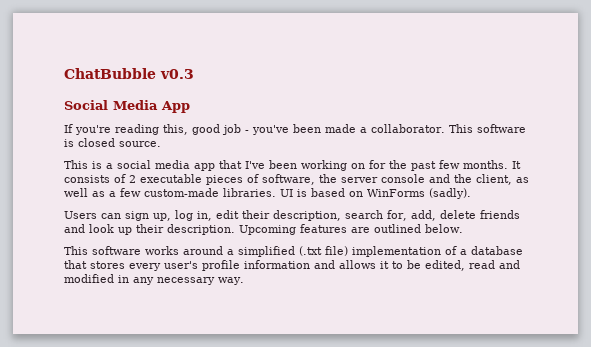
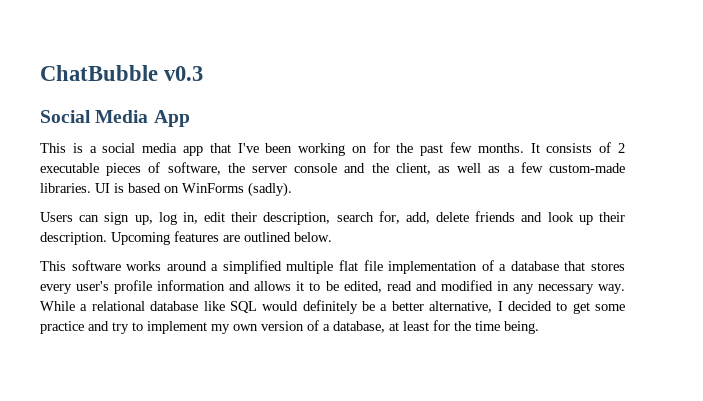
[64,124,526,135] [64,138,161,147] // If you're reading this, good job - you've been made a collaborator. This software is closed source. -> (190, 118) none
[299,246,348,256] (.txt file) -> [286,260,383,274] multiple flat file
(244, 281) none -> [40,300,625,314] [40,320,539,334] While a relational database like SQL would definitely be a better alternative, I decided to get some practice and try to implement my own version of a database, at least for the time being.

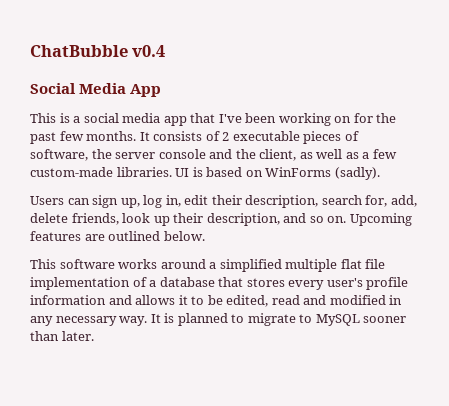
[164,66,204,81] v0.3 -> [132,45,166,57] v0.4
[475,211,543,222] friends and -> [71,213,119,225] friends,
[40,232,107,245] description. -> [206,213,347,226] description, and so on.
[40,300,625,314] [40,320,539,334] While a relational database like SQL would definitely be a better alternative, I decided to get some practice and try to implement my own version of a database, at least for the time being. -> [150,313,407,326] [30,331,94,341] It is planned to migrate to MySQL sooner than later.

